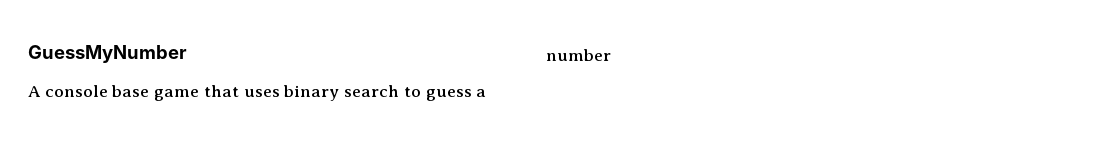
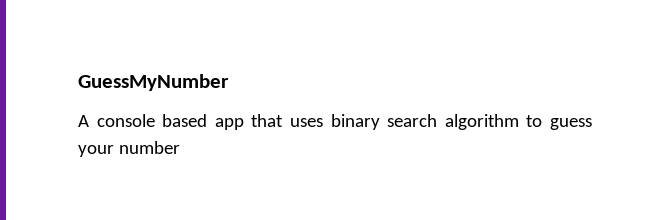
[111,85,200,101] base game -> [162,114,244,130] based app
(400, 91) none -> [444,114,519,130] algorithm
[476,89,487,97] a -> [78,145,114,157] your

